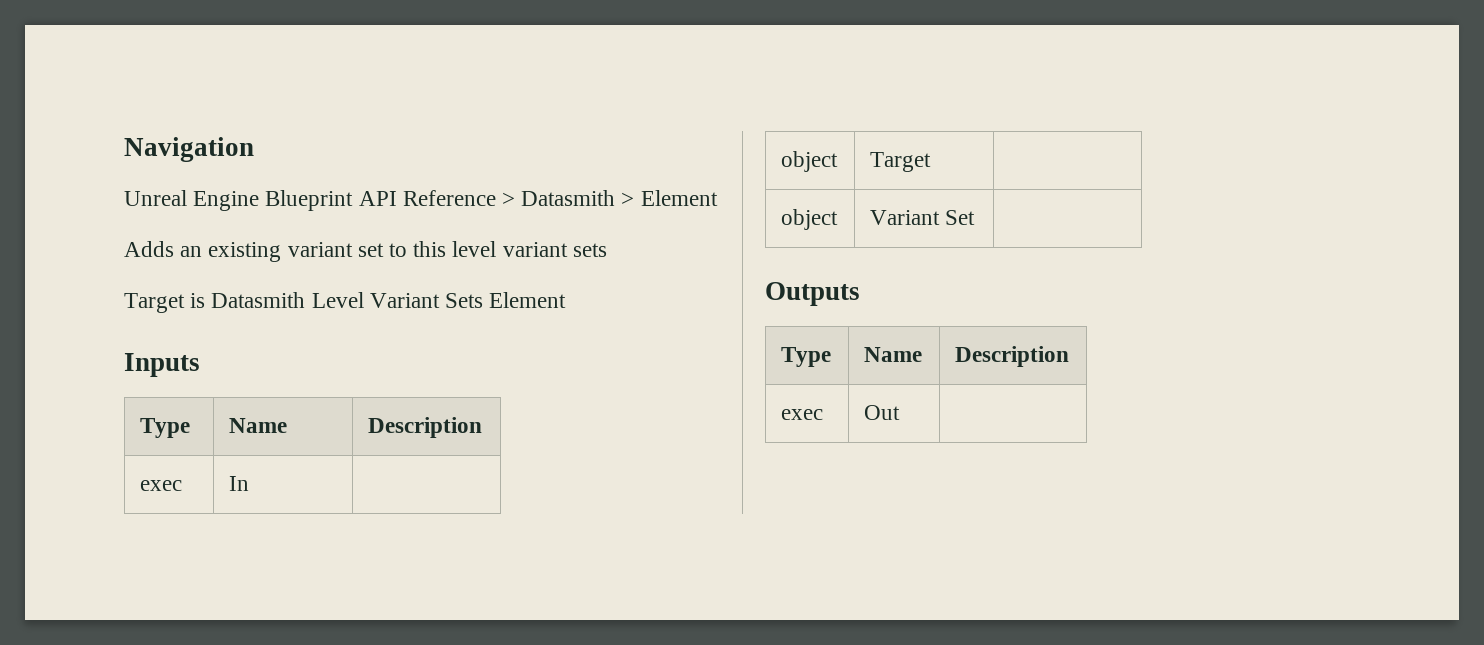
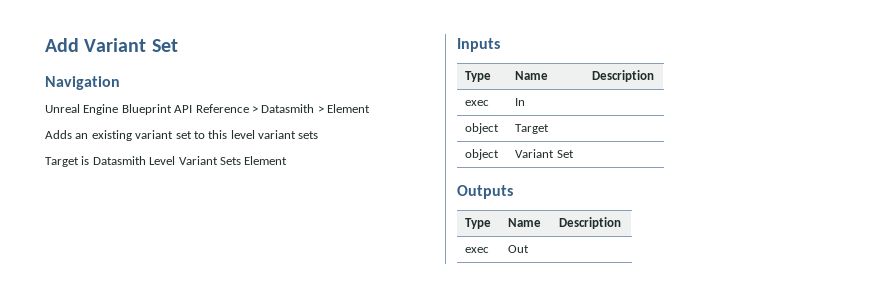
(124, 149) none -> [45,38,178,52] Add Variant Set //

